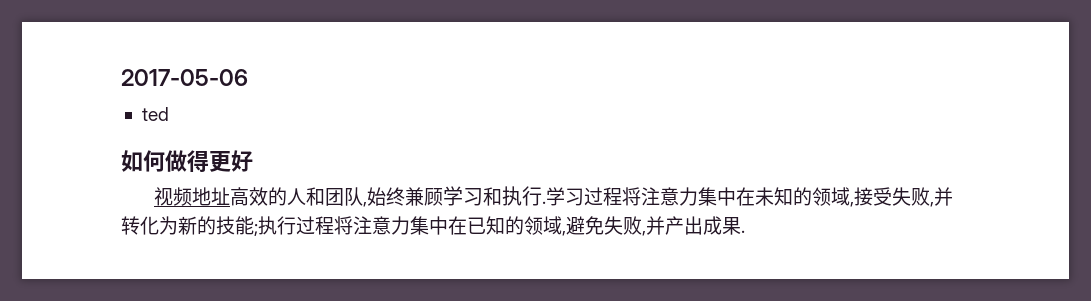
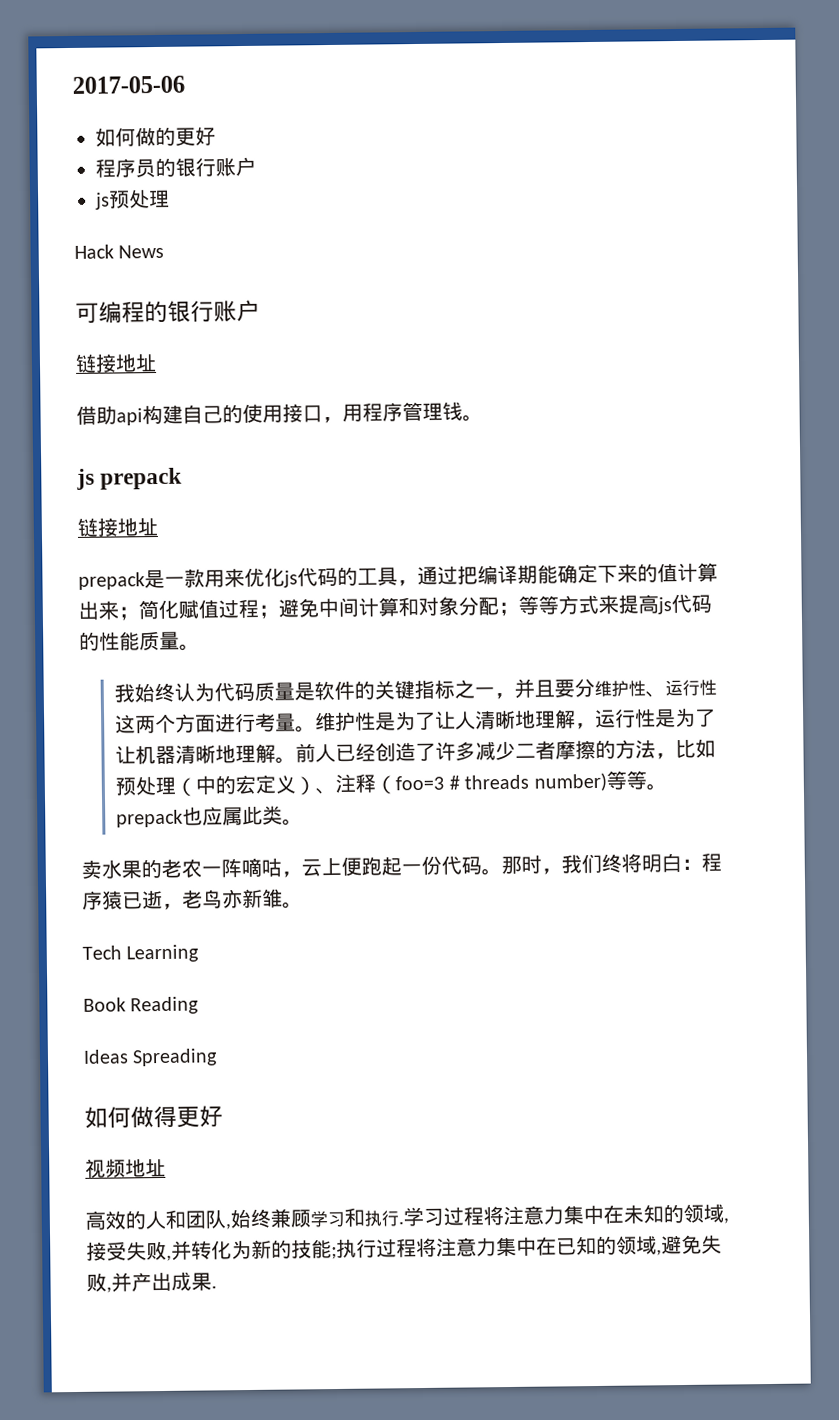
[141,107,169,121] ted -> [95,126,216,147] [95,156,256,179] [95,189,170,210] [74,244,165,259] [75,299,260,324] [75,353,157,373] [76,401,483,426] [76,467,183,490] [77,517,158,537] [78,562,718,590] [78,593,712,621] [79,630,200,651] [114,677,718,703] [115,707,717,734] [115,738,717,765] [115,770,667,797] [116,805,304,828] [81,852,722,879] [82,888,303,910] [82,944,200,963] [83,996,200,1015] [83,1048,219,1067] 如何做的更好 // 程序员的银行账户 // js预处理 // Hack News // 可编程的银行账户 // 链接地址 // 借助api构建自己的使用接口，用程序管理钱。 // js prepack // 链接地址 // prepack是一款用来优化js代码的工具，通过把编译期能确定下来的值计算出来；简化赋值过程；避免中间计算和对象分配；等等方式来提高js代码的性能质量。 // 我始终认为代码质量是软件的关键指标之一，并且要分维护性、运行性这两个方面进行考量。维护性是为了让人清晰地理解，运行性是为了让机器清晰地理解。前人已经创造了许多减少二者摩擦的方法，比如预处理（中的宏定义）、注释（foo=3 # threads number)等等。prepack也应属此类。 // 卖水果的老农一阵嘀咕，云上便跑起一份代码。那时，我们终将明白：程序猿已逝，老鸟亦新雏。 // Tech Learning // Book Reading // Ideas Spreading
(230, 196) none -> (166, 1168) //

